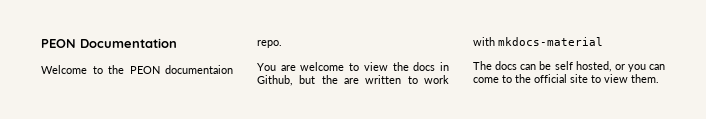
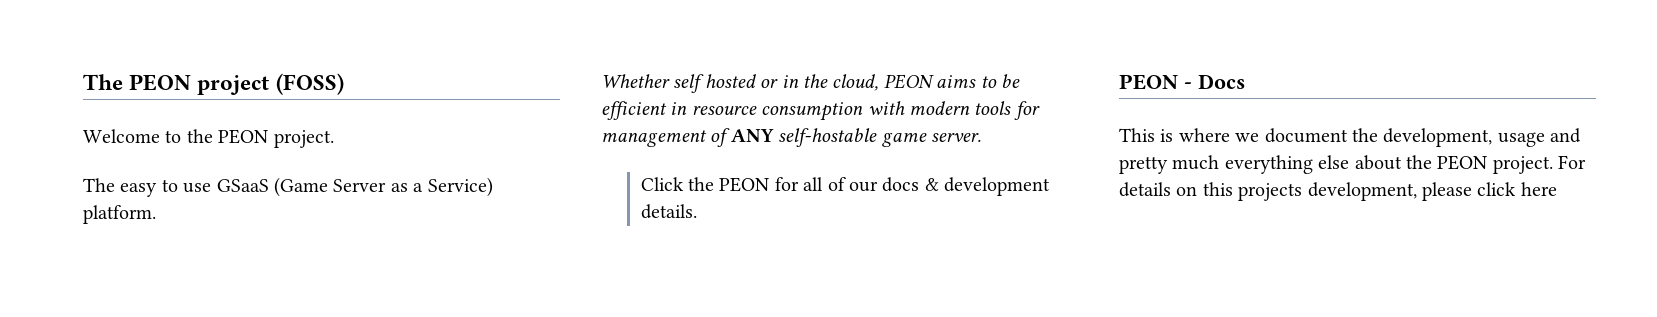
[41,38,177,48] PEON Documentation -> [83,73,344,95] The PEON project (FOSS)
[165,65,233,74] [257,40,282,48] [257,62,449,71] [257,75,449,86] [473,37,603,46] [473,61,665,72] [473,74,659,83] documentaion repo. // You are welcome to view the docs in Github, but the are written to work with mkdocs-material // The docs can be self hosted, or you can come to the official site to view them. -> [273,130,334,148] [83,177,493,197] [83,205,156,224] [601,74,1020,93] [601,101,1040,121] [601,128,981,147] [640,177,1051,196] [640,204,697,219] [1119,74,1245,90] [1119,128,1582,147] [1119,155,1587,174] [1119,182,1557,201] project. // The easy to use GSaaS (Game Server as a Service) platform. // Whether self hosted or in the cloud, PEON aims to be efficient in resource consumption with modern tools for management of ANY self-hostable game server. // Click the PEON for all of our docs & development details. // PEON - Docs // This is where we document the development, usage and pretty much everything else about the PEON project. For details on this projects development, please click here

